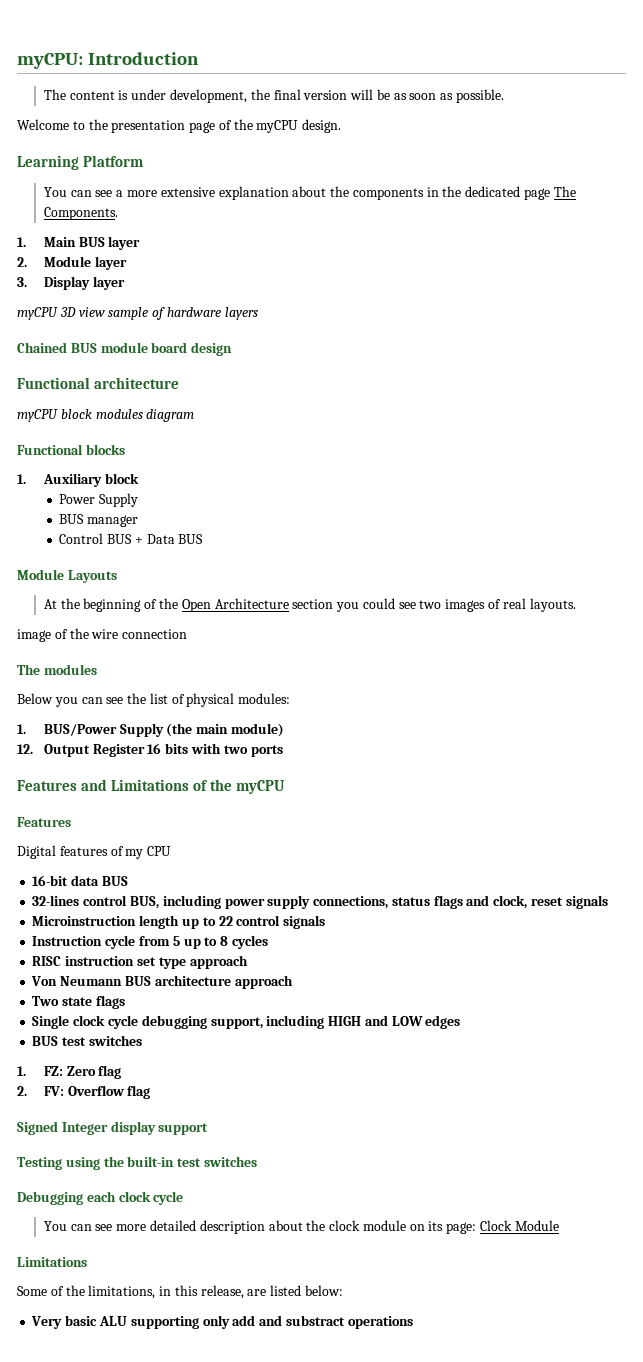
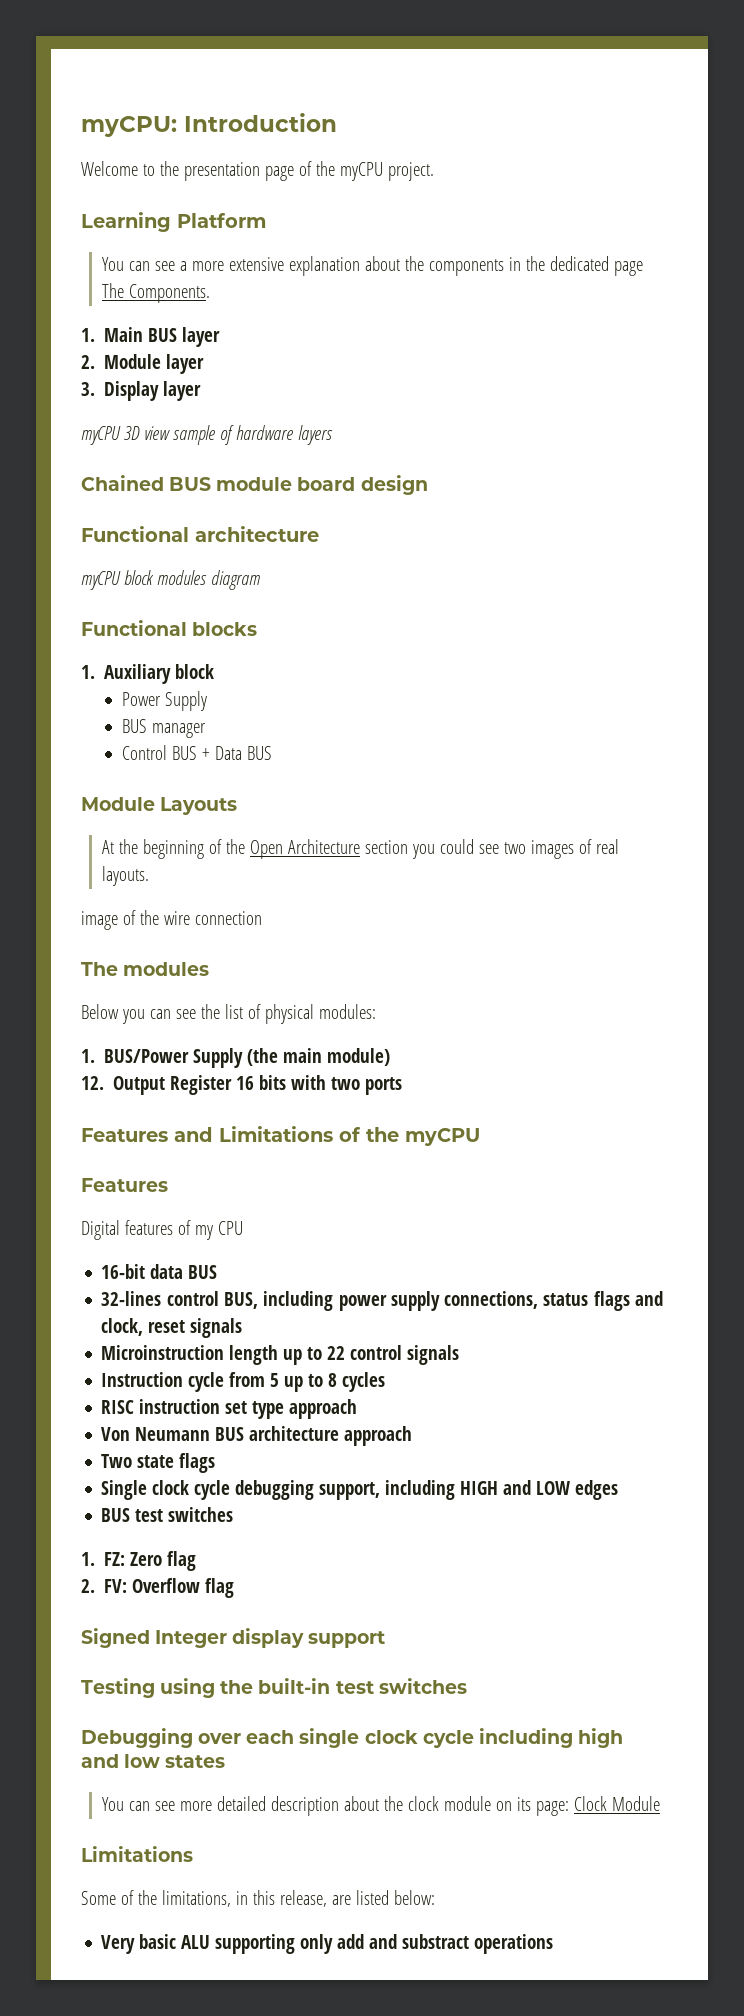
[43,89,505,103] // The content is under development, the final version will be as soon as possible. -> (337, 122) none
[302,119,342,133] design. -> [387,162,434,181] project.
[86,1191,184,1205] each clock cycle -> [198,1728,623,1748] [81,1754,226,1768] over each single clock cycle including high and low states

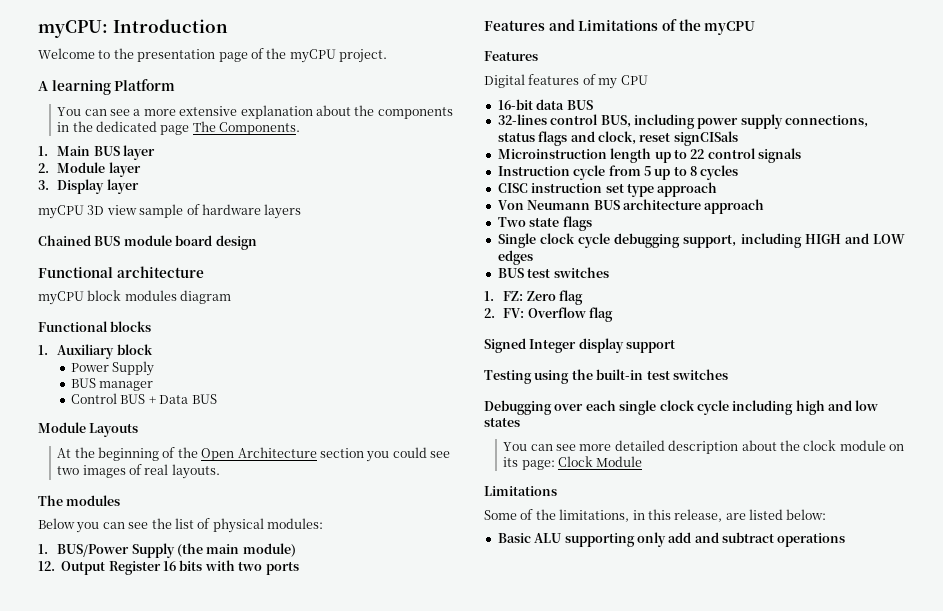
[81,212,171,232] Learning -> [38,80,111,95] A learning
[81,910,262,930] // image of the wire connection -> (220, 471) none
[190,1318,243,1338] signals -> [673,131,738,146] signCISals
[101,1400,135,1414] RISC -> [497,183,528,193] CISC
[101,1934,177,1954] Very basic -> [497,533,531,543] Basic
[402,1934,470,1949] substract -> [722,532,774,543] subtract

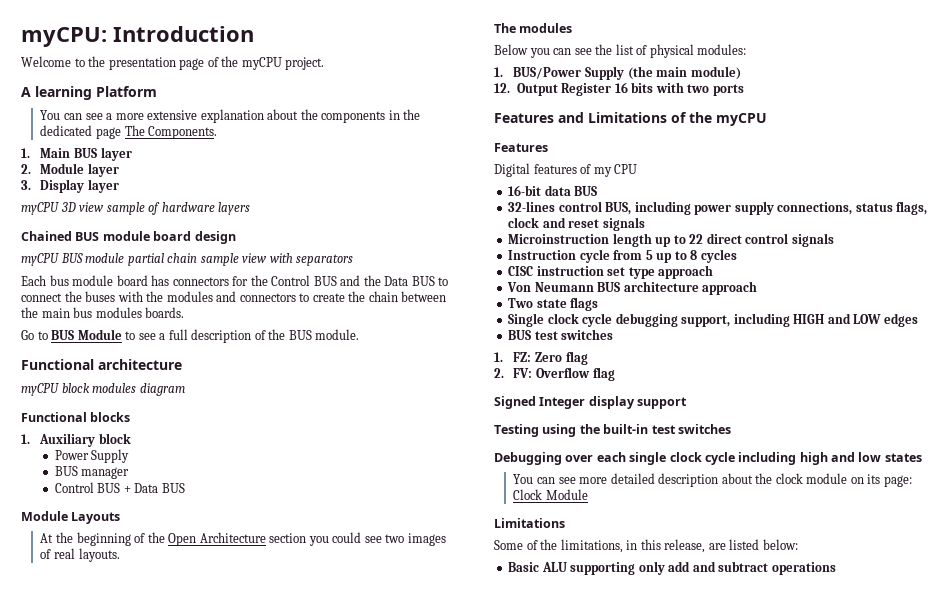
(257, 242) none -> [21,253,354,266] [21,275,449,286] [21,291,447,302] [21,307,185,318] [21,329,360,343] // myCPU BUS module partial chain sample view with separators // Each bus module board has connectors for the Control BUS and the Data BUS to connect the buses with the modules and connectors to create the chain between the main bus modules boards. // Go to BUS Module to see a full description of the BUS module.
[538,131,738,146] flags and clock, reset signCISals -> [896,201,928,215] [508,217,645,231] flags, clock and reset signals
(705, 154) none -> [706,233,742,244] direct

